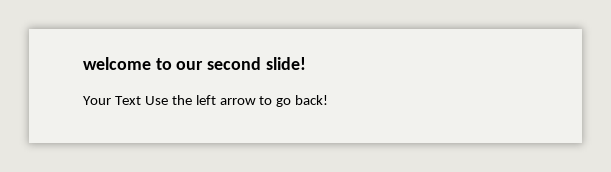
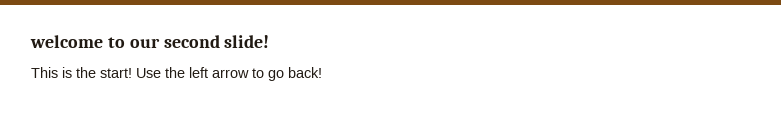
[83,96,141,105] Your Text -> [31,67,132,78] This is the start!

